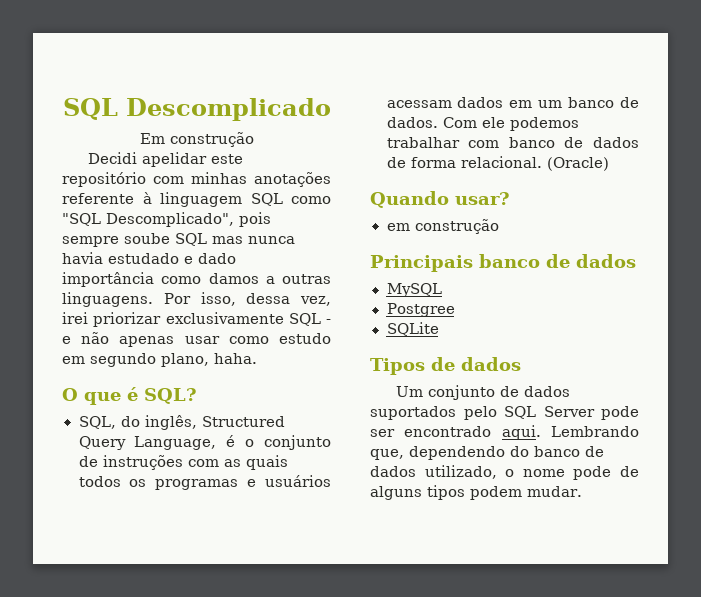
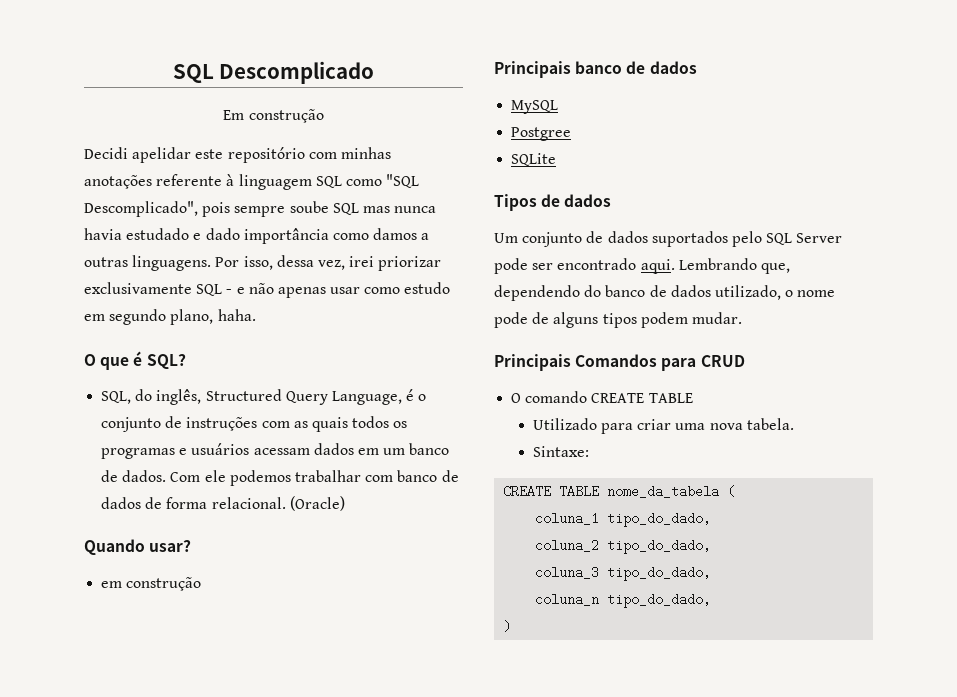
(582, 491) none -> [494,354,745,371] [511,391,693,403] [532,418,794,434] [532,446,589,457] [503,485,736,498] [535,512,712,527] [535,539,712,554] [535,566,712,581] [535,593,712,608] [503,620,512,633] // Principais Comandos para CRUD // O comando CREATE TABLE // Utilizado para criar uma nova tabela. // Sintaxe: // CREATE TABLE nome_da_tabela ( // coluna_1 tipo_do_dado, // coluna_2 tipo_do_dado, // coluna_3 tipo_do_dado, // coluna_n tipo_do_dado, // )

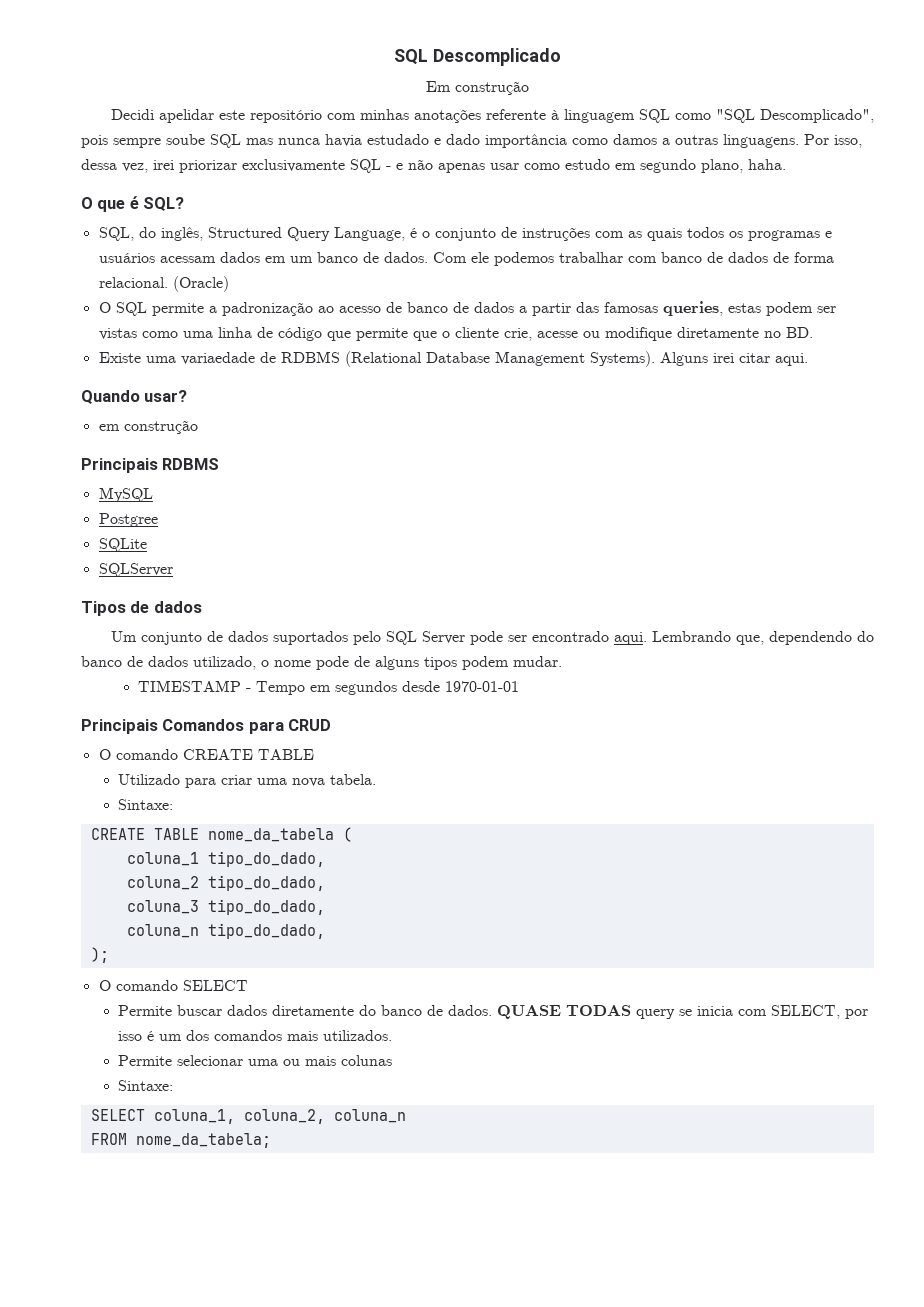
(345, 503) none -> [98,301,836,316] [98,327,813,341] [98,351,808,367] // O SQL permite a padronização ao acesso de banco de dados a partir das famosas queries, estas podem ser vistas como uma linha de código que permite que o cliente crie, acesse ou modifique diretamente no BD. // Existe uma variaedade de RDBMS (Relational Database Management Systems). Alguns irei citar aqui.
[575,61,697,74] banco de dados -> [162,458,220,470] RDBMS
(557, 159) none -> [98,563,173,577] // SQLServer
(742, 318) none -> [138,680,520,695] // TIMESTAMP - Tempo em segundos desde 1970-01-01
[503,620,512,633] ) -> [90,947,109,963] [98,980,248,991] [118,1005,869,1019] [118,1030,393,1041] [118,1055,393,1066] [118,1080,174,1091] [90,1109,406,1124] [90,1133,271,1148] ); // O comando SELECT // Permite buscar dados diretamente do banco de dados. QUASE TODAS query se inicia com SELECT, por isso é um dos comandos mais utilizados. // Permite selecionar uma ou mais colunas // Sintaxe: // SELECT coluna_1, coluna_2, coluna_n // FROM nome_da_tabela;

